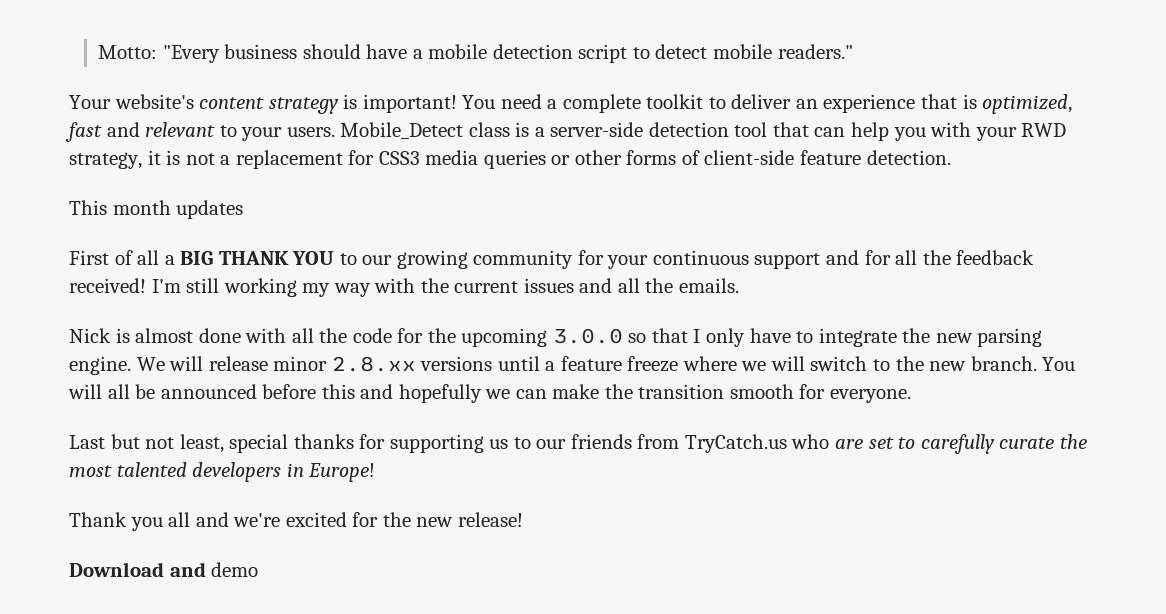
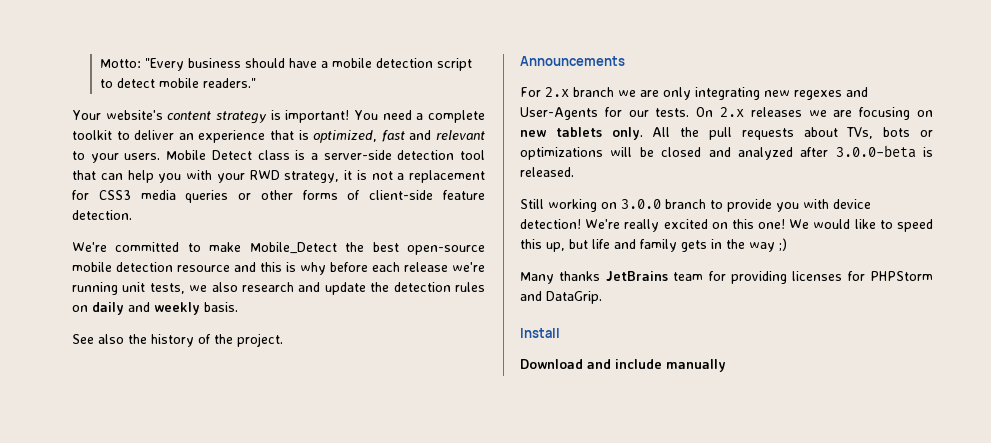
[340,122,464,139] Mobile_Detect -> [166,150,252,160] Mobile Detect
[69,200,244,219] [69,250,1035,269] [69,278,739,297] [69,328,1043,347] [69,356,1076,375] [68,384,912,403] [69,434,1087,454] [69,462,376,482] [69,512,523,531] This month updates // First of all a BIG THANK YOU to our growing community for your continuous support and for all the feedback received! I'm still working my way with the current issues and all the emails. // Nick is almost done with all the code for the upcoming 3.0.0 so that I only have to integrate the new parsing engine. We will release minor 2.8.xx versions until a feature freeze where we will switch to the new branch. You will all be announced before this and hopefully we can make the transition smooth for everyone. // Last but not least, special thanks for supporting us to our friends from TryCatch.us who are set to carefully curate the most talented developers in Europe! // Thank you all and we're excited for the new release! -> [72,242,485,255] [72,262,485,275] [72,282,485,295] [72,302,238,315] [72,333,283,347] [520,56,625,66] [520,87,868,100] [520,107,934,120] [520,127,934,140] [520,145,933,160] [520,167,574,177] [520,199,871,212] [520,219,933,232] [520,238,787,252] [520,271,933,284] [520,291,602,304] [520,328,560,338] We're committed to make Mobile_Detect the best open-source mobile detection resource and this is why before each release we're running unit tests, we also research and update the detection rules on daily and weekly basis. // See also the history of the project. // Announcements // For 2.x branch we are only integrating new regexes and User-Agents for our tests. On 2.x releases we are focusing on new tablets only. All the pull requests about TVs, bots or optimizations will be closed and analyzed after 3.0.0-beta is released. // Still working on 3.0.0 branch to provide you with device detection! We're really excited on this one! We would like to speed this up, but life and family gets in the way ;) // Many thanks JetBrains team for providing licenses for PHPStorm and DataGrip. // Install
[211,562,259,577] demo -> [615,359,726,372] include manually

